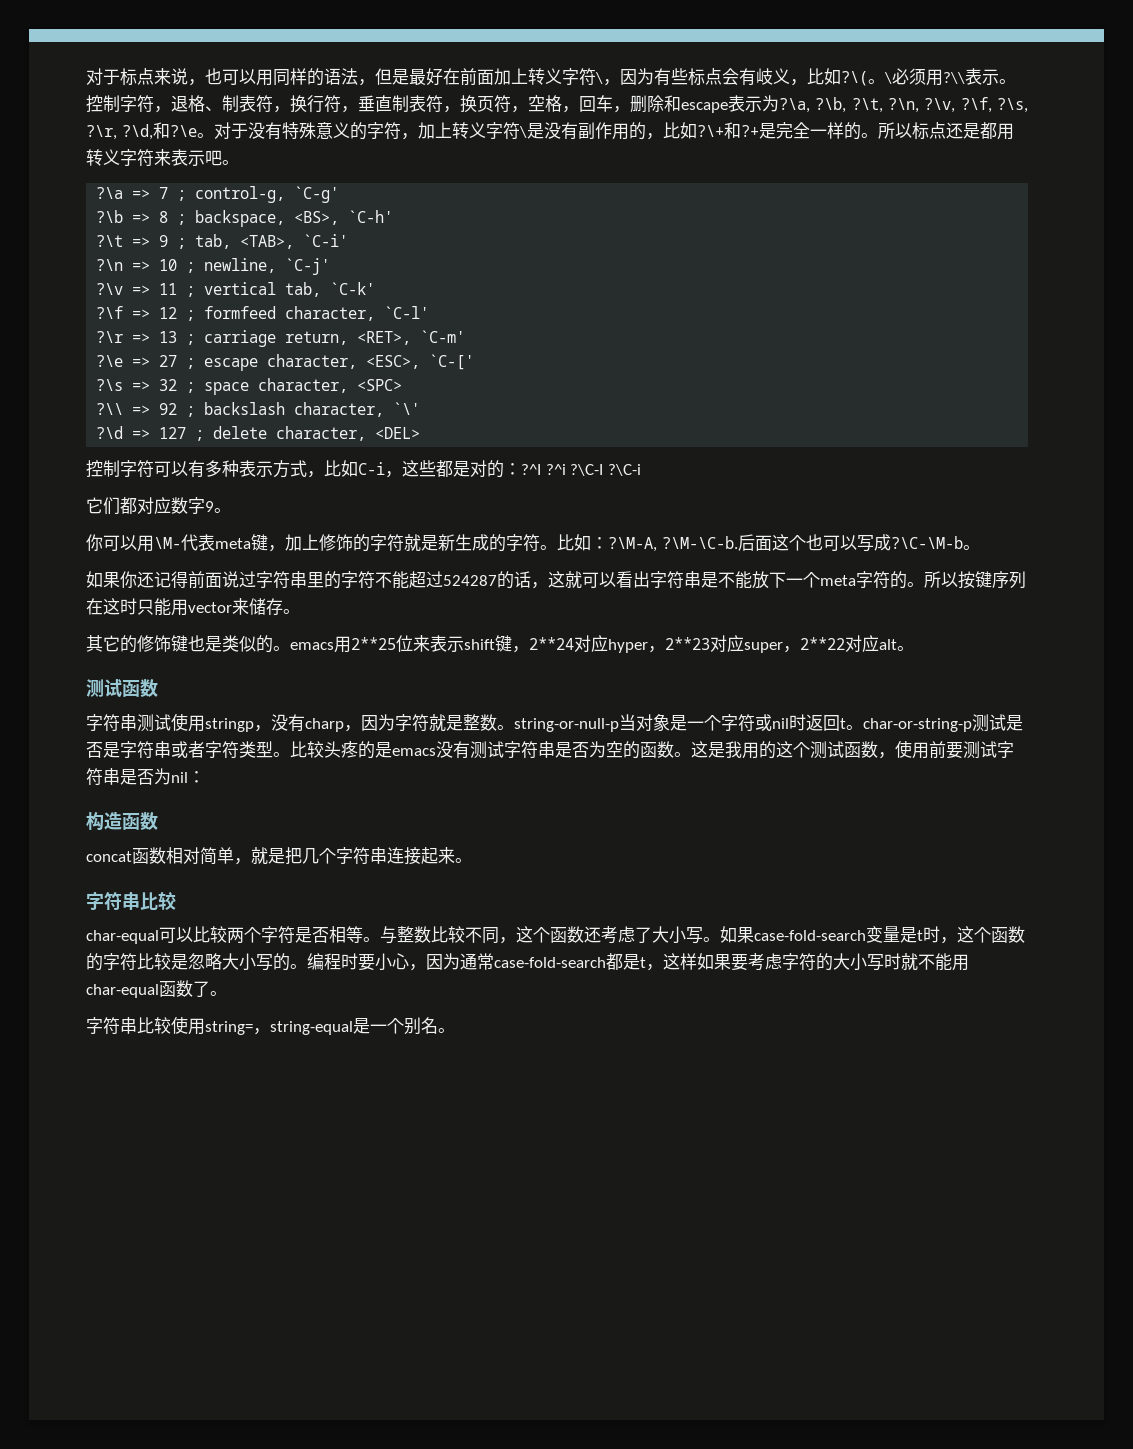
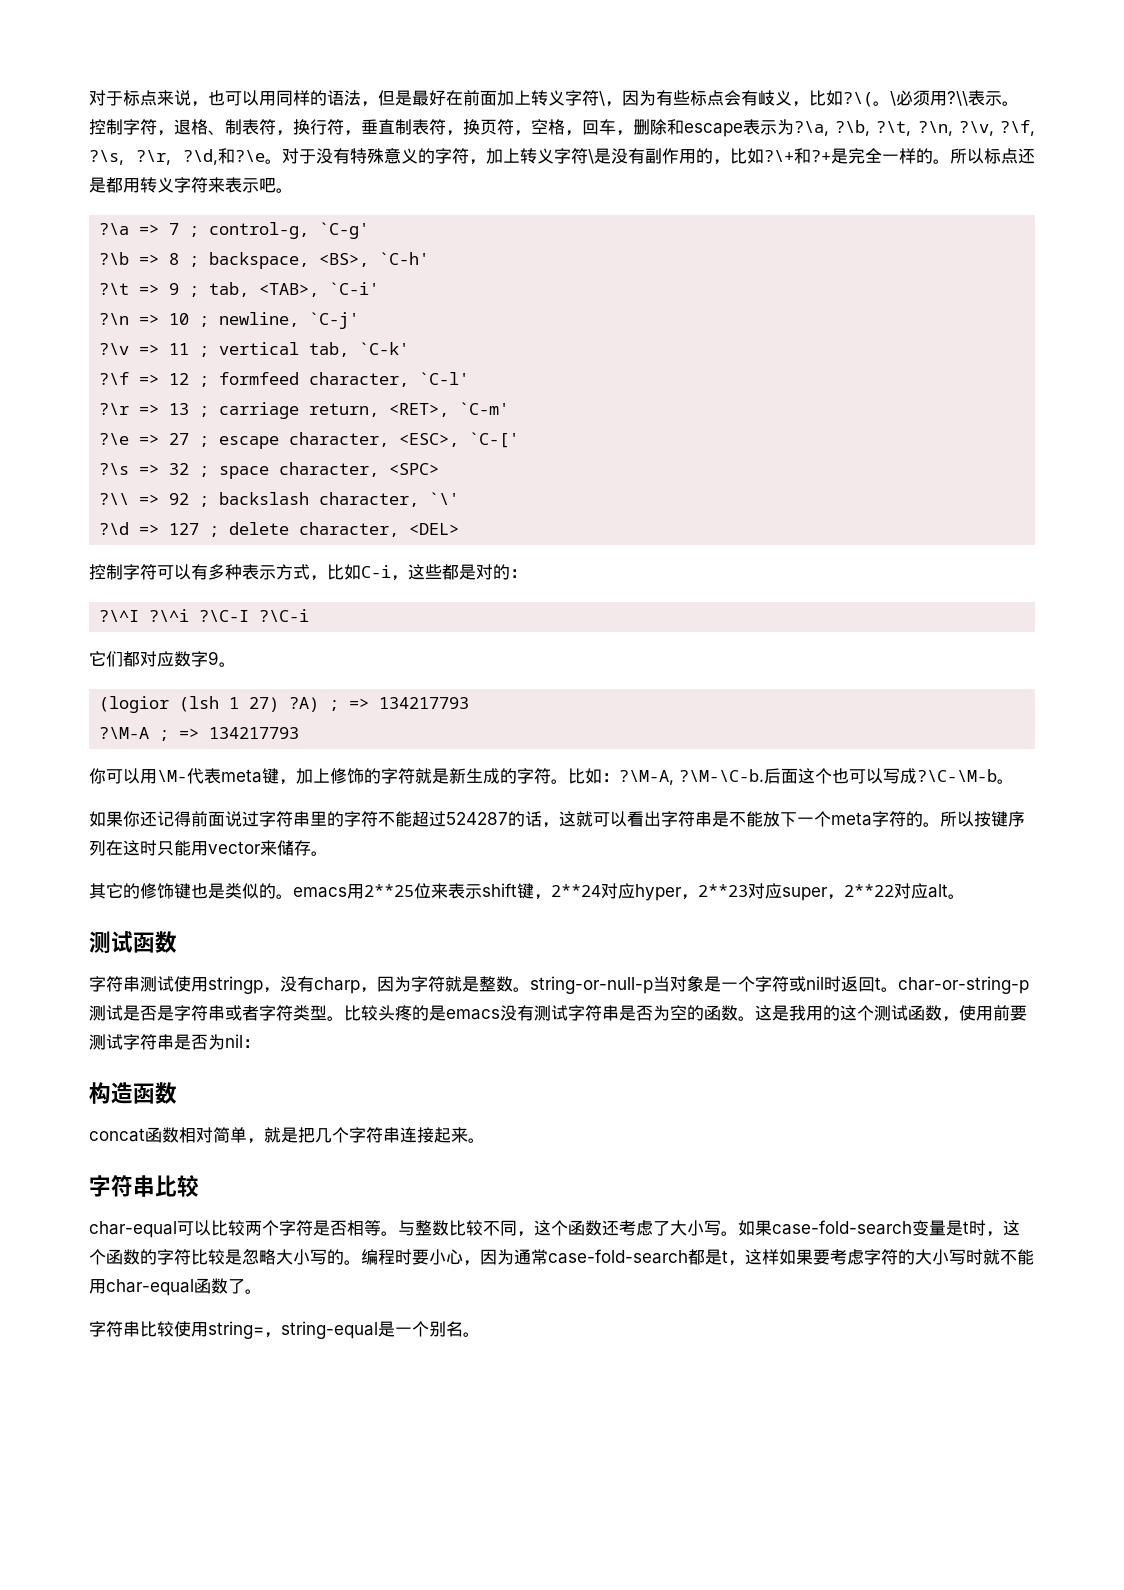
[521,464,566,475] ?^I ?^i -> [99,609,190,622] // ?\^I ?\^i
(231, 510) none -> [99,696,470,713] [99,727,300,741] // (logior (lsh 1 27) ?A) ; => 134217793 // ?\M-A ; => 134217793

